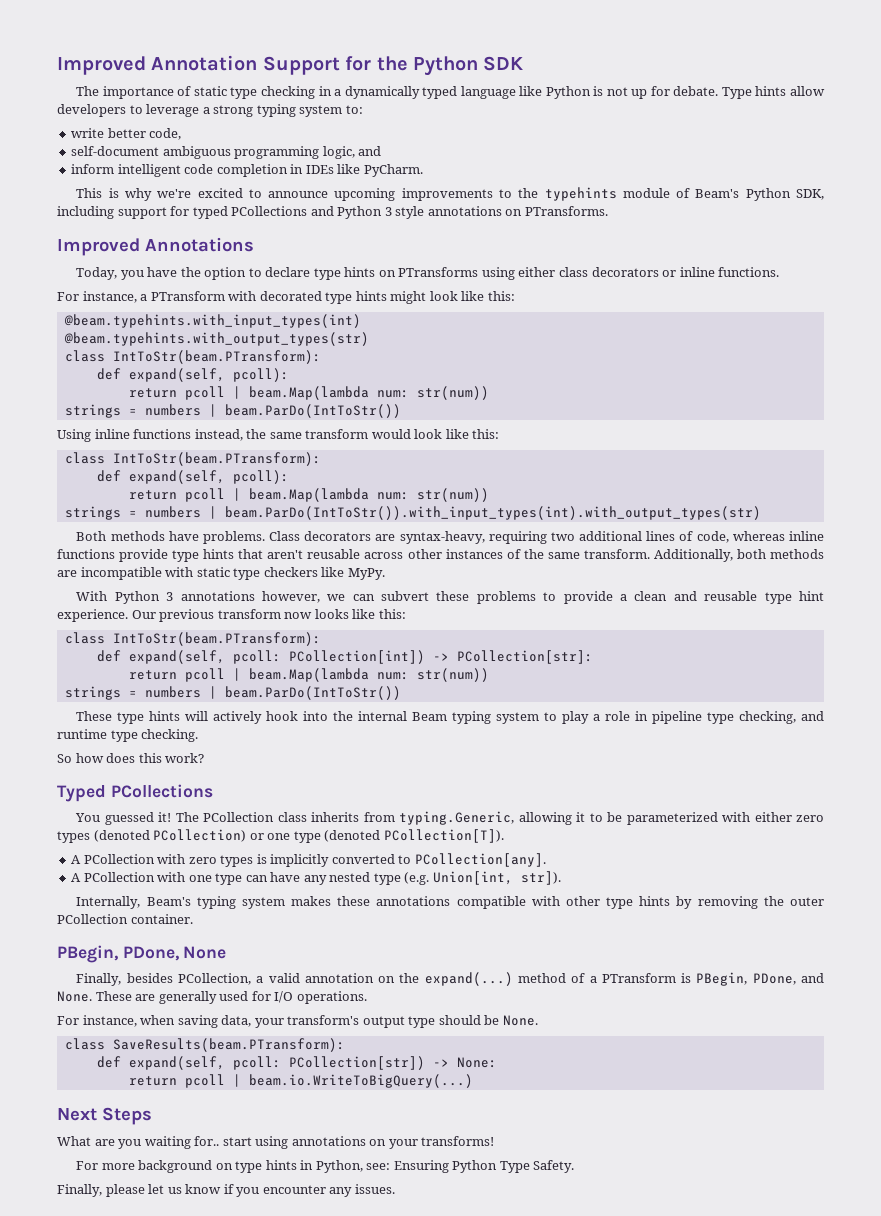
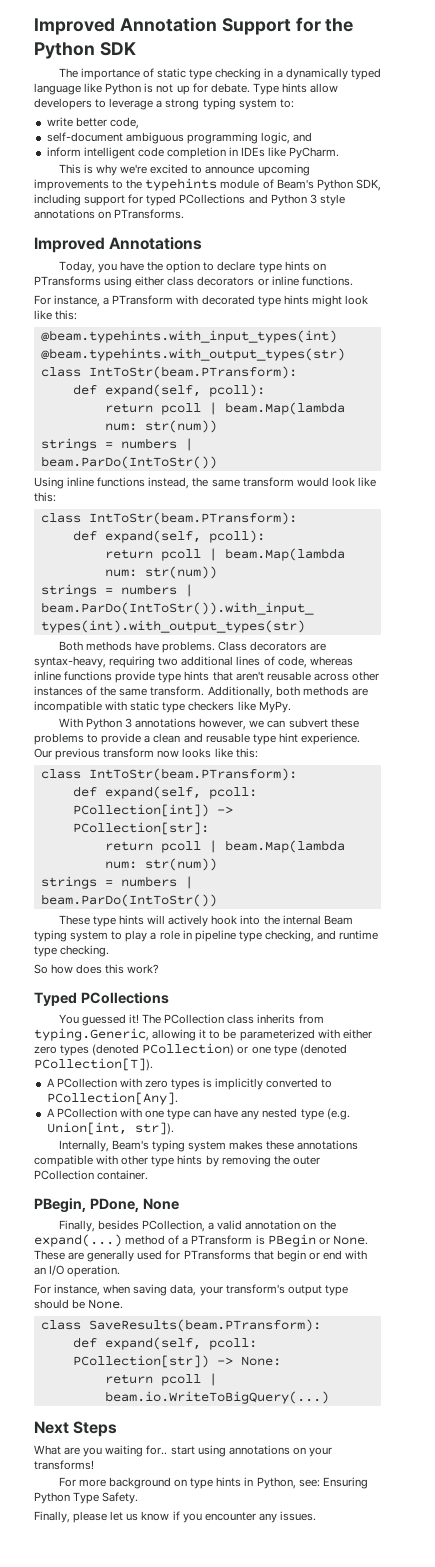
[414,853,546,867] PCollection[any]. -> [46,1092,178,1105] PCollection[Any].
[696,972,825,986] PBegin, PDone, and -> [267,1234,330,1247] PBegin or
[274,991,367,1004] I/O operations. -> [183,1250,368,1262] [34,1265,121,1277] PTransforms that begin or end with an I/O operation.

